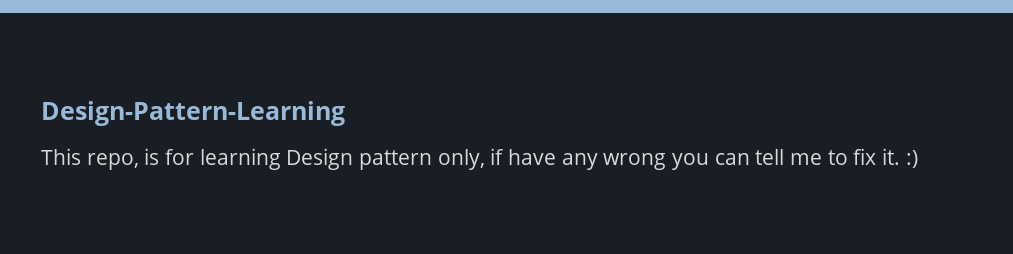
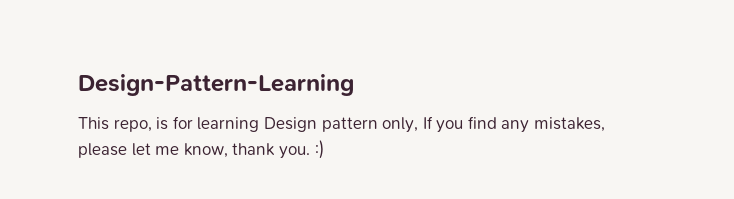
[490,148,901,170] if have any wrong you can tell me to fix it. -> [422,116,606,133] [78,143,310,159] If you find any mistakes, please let me know, thank you.

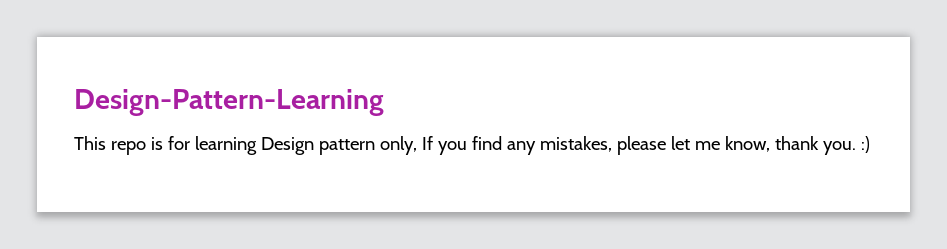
[113,119,152,132] repo, -> [110,141,146,155] repo

